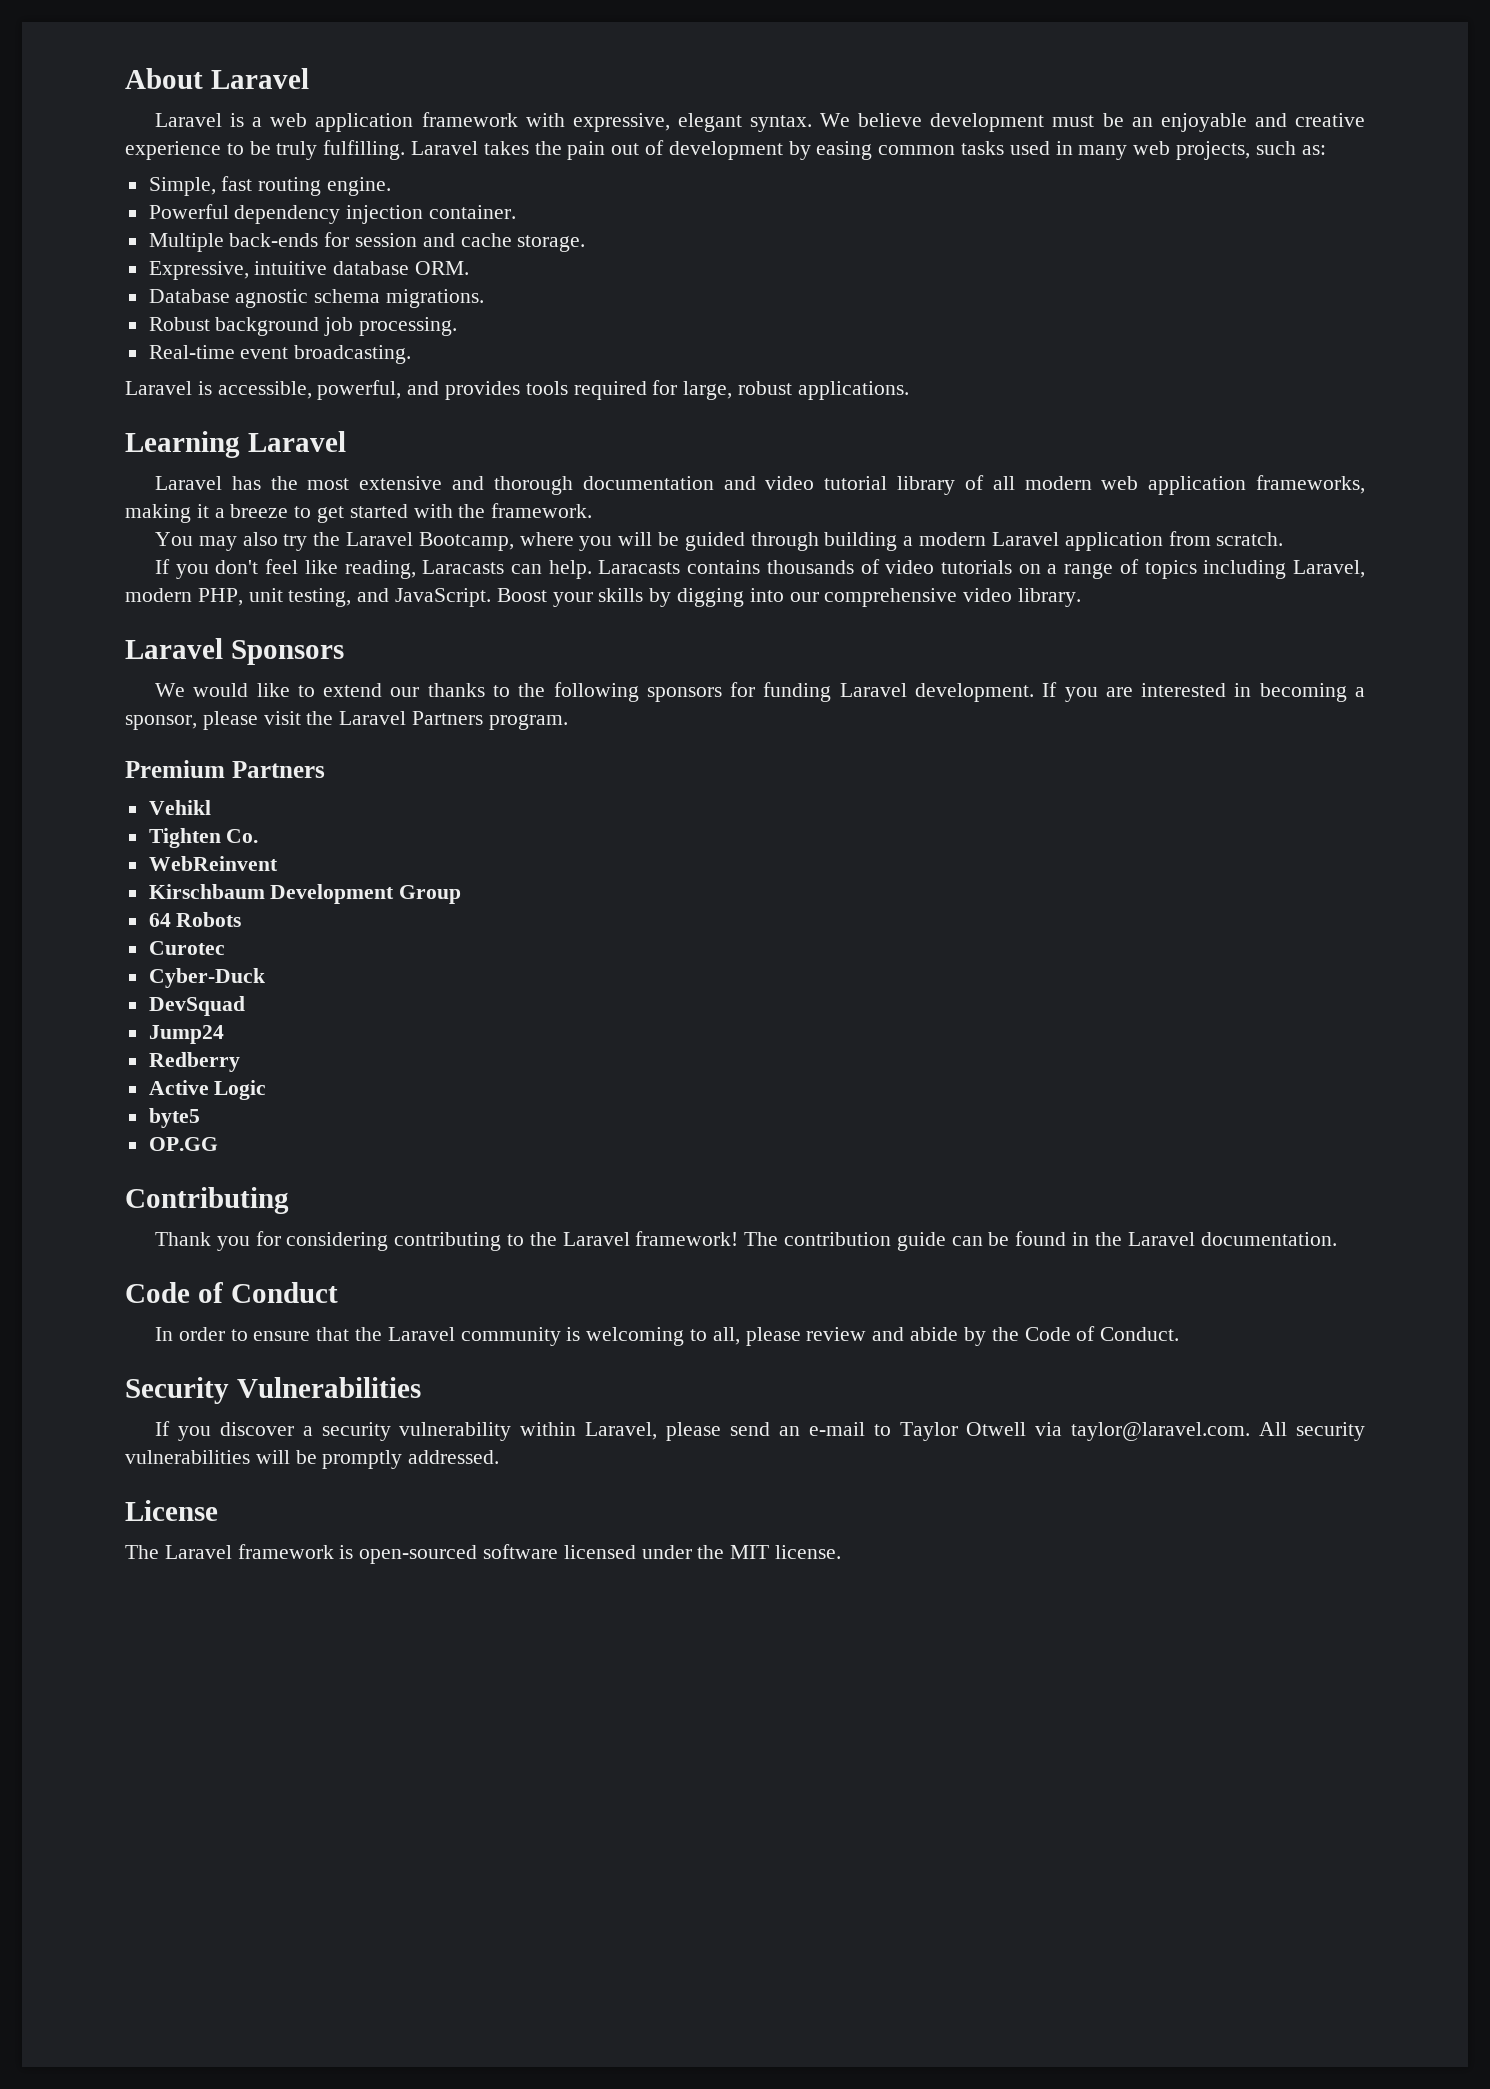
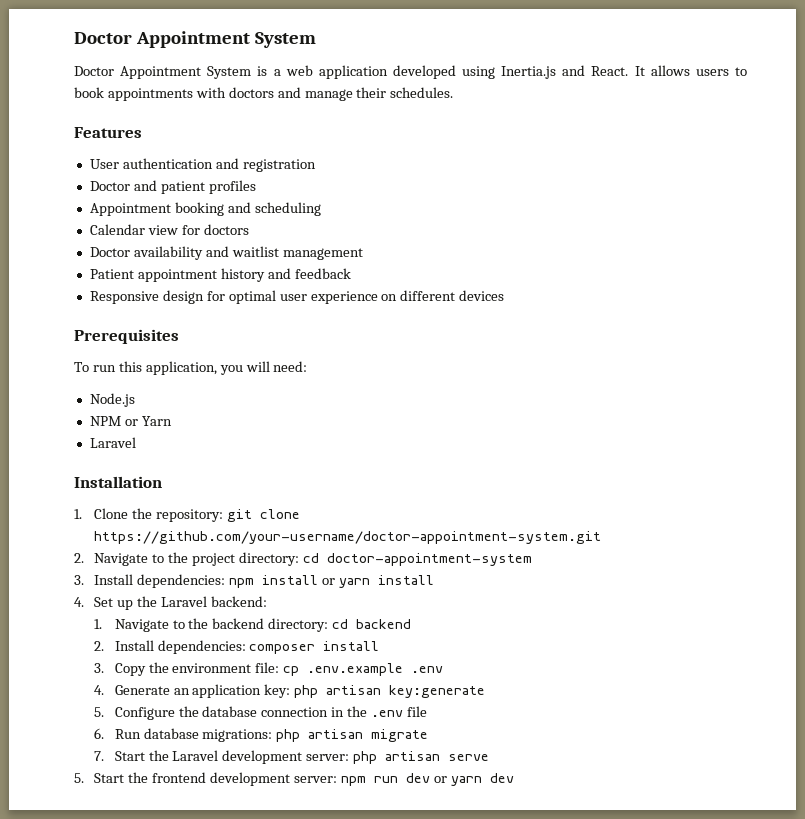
[125,68,309,89] [155,112,1365,132] [125,140,1326,160] [148,176,392,196] [148,204,517,224] [148,232,586,252] [148,261,470,280] [148,289,485,308] [148,317,458,336] [148,345,412,364] [125,380,909,400] [125,431,346,458] [155,475,1365,495] [125,503,593,523] [155,531,1284,551] [155,559,1365,579] [125,588,1082,607] [125,638,344,665] [155,682,1366,702] [125,711,568,730] [125,760,325,778] [148,800,211,815] [148,828,259,848] [148,856,278,871] [148,884,462,904] [148,912,242,927] [148,941,225,955] [148,968,265,988] [148,996,245,1016] [148,1025,224,1044] [148,1052,240,1072] [148,1080,267,1100] [148,1108,200,1128] [148,1137,218,1151] [125,1187,289,1214] [155,1231,1337,1251] [125,1282,338,1303] [155,1326,1180,1346] [125,1377,421,1404] [155,1421,1365,1441] [125,1450,500,1469] [125,1500,218,1521] [125,1544,842,1564] About Laravel // Laravel is a web application framework with expressive, elegant syntax. We believe development must be an enjoyable and creative experience to be truly fulfilling. Laravel takes the pain out of development by easing common tasks used in many web projects, such as: // Simple, fast routing engine. // Powerful dependency injection container. // Multiple back-ends for session and cache storage. // Expressive, intuitive database ORM. // Database agnostic schema migrations. // Robust background job processing. // Real-time event broadcasting. // Laravel is accessible, powerful, and provides tools required for large, robust applications. // Learning Laravel // Laravel has the most extensive and thorough documentation and video tutorial library of all modern web application frameworks, making it a breeze to get started with the framework. // You may also try the Laravel Bootcamp, where you will be guided through building a modern Laravel application from scratch. // If you don't feel like reading, Laracasts can help. Laracasts contains thousands of video tutorials on a range of topics including Laravel, modern PHP, unit testing, and JavaScript. Boost your skills by digging into our comprehensive video library. // Laravel Sponsors // We would like to extend our thanks to the following sponsors for funding Laravel development. If you are interested in becoming a sponsor, please visit the Laravel Partners program. // Premium Partners // Vehikl // Tighten Co. // WebReinvent // Kirschbaum Development Group // 64 Robots // Curotec // Cyber-Duck // DevSquad // Jump24 // Redberry // Active Logic // byte5 // OP.GG // Contributing // Thank you for considering contributing to the Laravel framework! The contribution guide can be found in the Laravel documentation. // Code of Conduct // In order to ensure that the Laravel community is welcoming to all, please review and abide by the Code of Conduct. // Security Vulnerabilities // If you discover a security vulnerability within Laravel, please send an e-mail to Taylor Otwell via taylor@laravel.com. All security vulnerabilities will be promptly addressed. // License // The Laravel framework is open-sourced software licensed under the MIT license. -> [74,31,316,48] [74,65,747,79] [74,87,454,101] [74,127,142,138] [89,158,316,172] [89,180,256,194] [89,202,321,216] [89,224,249,235] [89,246,363,260] [89,268,351,282] [89,290,505,304] [74,329,179,344] [74,361,308,375] [89,393,135,407] [89,416,172,426] [89,437,136,448] [74,476,162,488] [74,508,301,522] [94,531,602,544] [74,552,532,566] [74,574,434,588] [74,596,267,610] [94,618,412,632] [94,640,380,654] [94,662,444,676] [94,684,486,698] [94,706,428,720] [94,728,429,742] [94,750,490,764] [74,772,514,786] Doctor Appointment System // Doctor Appointment System is a web application developed using Inertia.js and React. It allows users to book appointments with doctors and manage their schedules. // Features // User authentication and registration // Doctor and patient profiles // Appointment booking and scheduling // Calendar view for doctors // Doctor availability and waitlist management // Patient appointment history and feedback // Responsive design for optimal user experience on different devices // Prerequisites // To run this application, you will need: // Node.js // NPM or Yarn // Laravel // Installation // 1. Clone the repository: git clone https://github.com/your-username/doctor-appointment-system.git // 2. Navigate to the project directory: cd doctor-appointment-system // 3. Install dependencies: npm install or yarn install // 4. Set up the Laravel backend: // 1. Navigate to the backend directory: cd backend // 2. Install dependencies: composer install // 3. Copy the environment file: cp .env.example .env // 4. Generate an application key: php artisan key:generate // 5. Configure the database connection in the .env file // 6. Run database migrations: php artisan migrate // 7. Start the Laravel development server: php artisan serve // 5. Start the frontend development server: npm run dev or yarn dev

